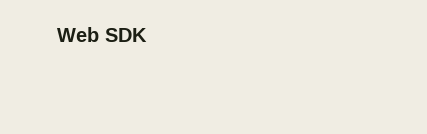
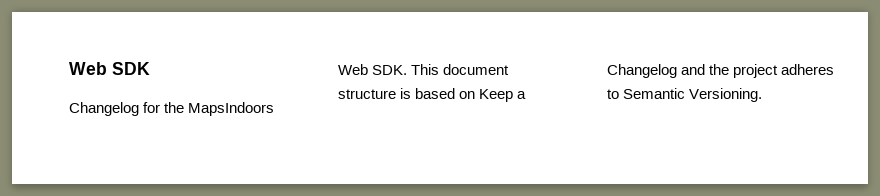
(147, 35) none -> [69,102,275,116] [338,64,510,75] [338,88,527,102] [607,64,835,78] [607,88,763,102] // Changelog for the MapsIndoors Web SDK. This document structure is based on Keep a Changelog and the project adheres to Semantic Versioning.

